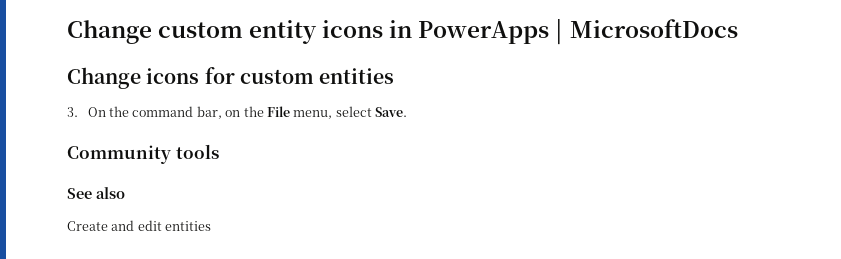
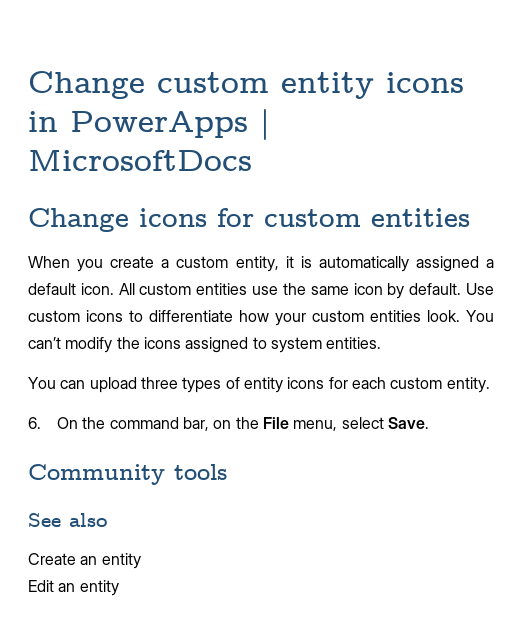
[67,107,78,117] 3. -> [28,256,495,272] [28,283,494,299] [28,310,494,326] [28,337,382,353] [28,377,490,393] [28,417,41,429] When you create a custom entity, it is automatically assigned a default icon. All custom entities use the same icon by default. Use custom icons to differentiate how your custom entities look. You can’t modify the icons assigned to system entities. // You can upload three types of entity icons for each custom entity. // 6.
[111,220,212,231] and edit entities -> [80,553,141,569] [28,580,119,596] an entity // Edit an entity

